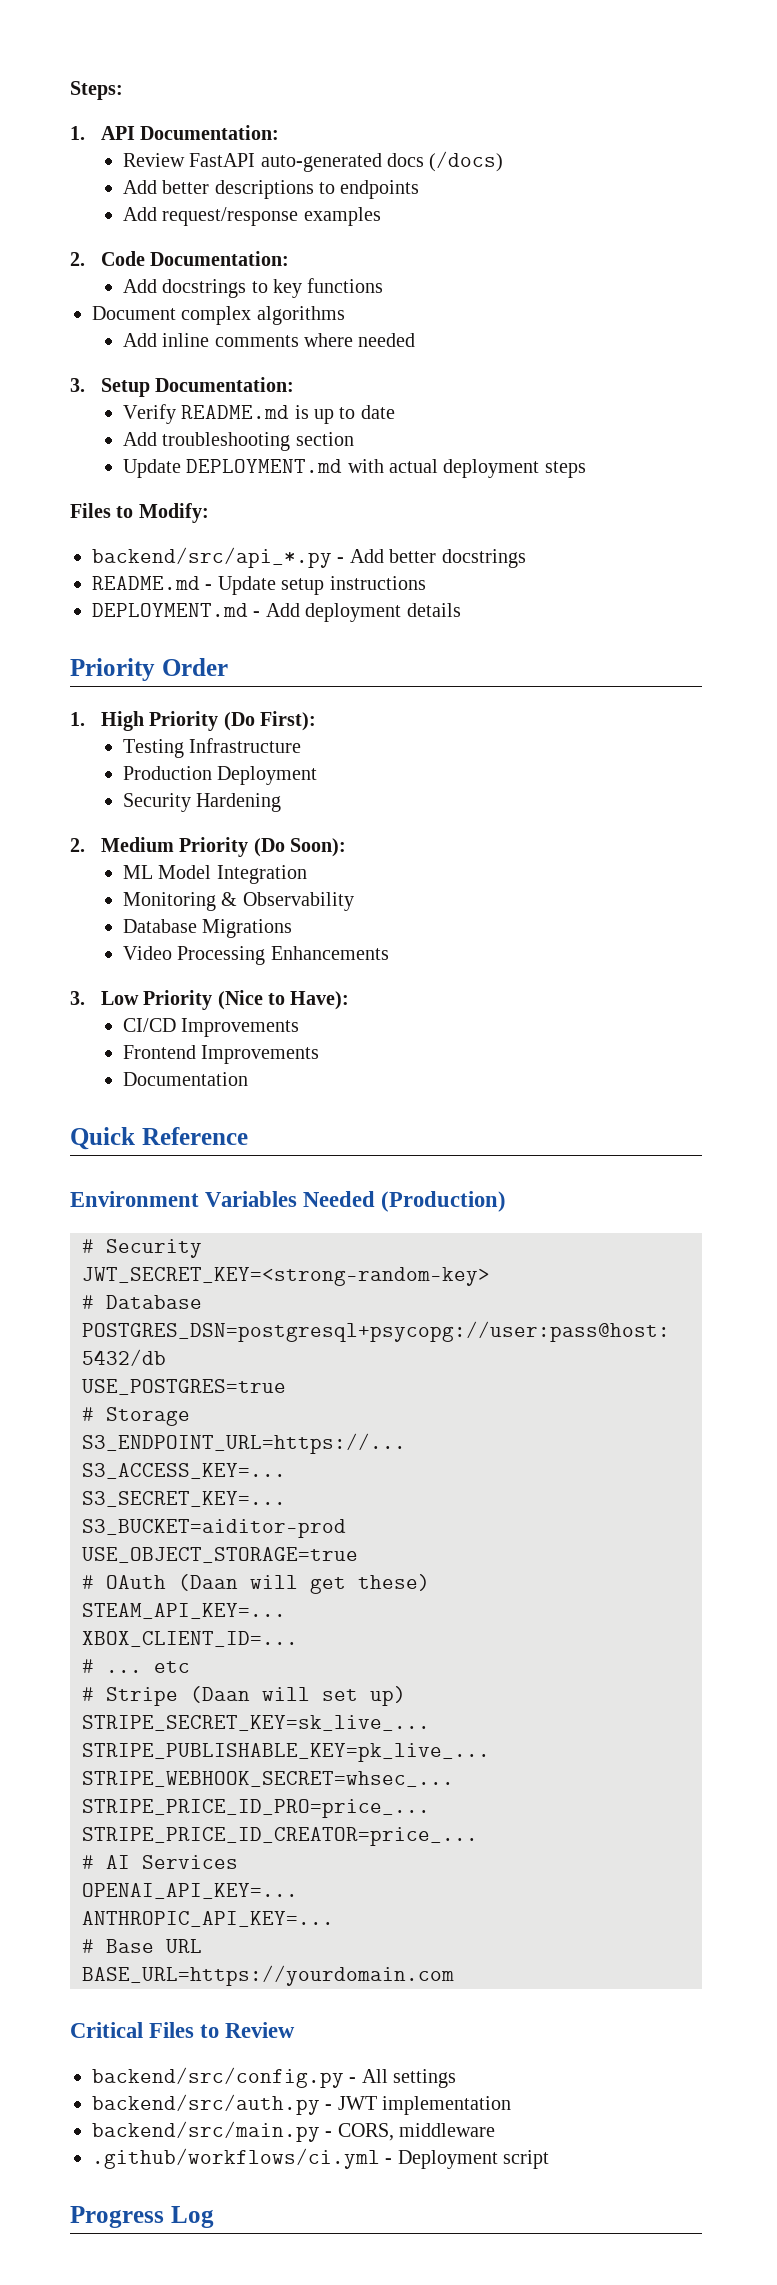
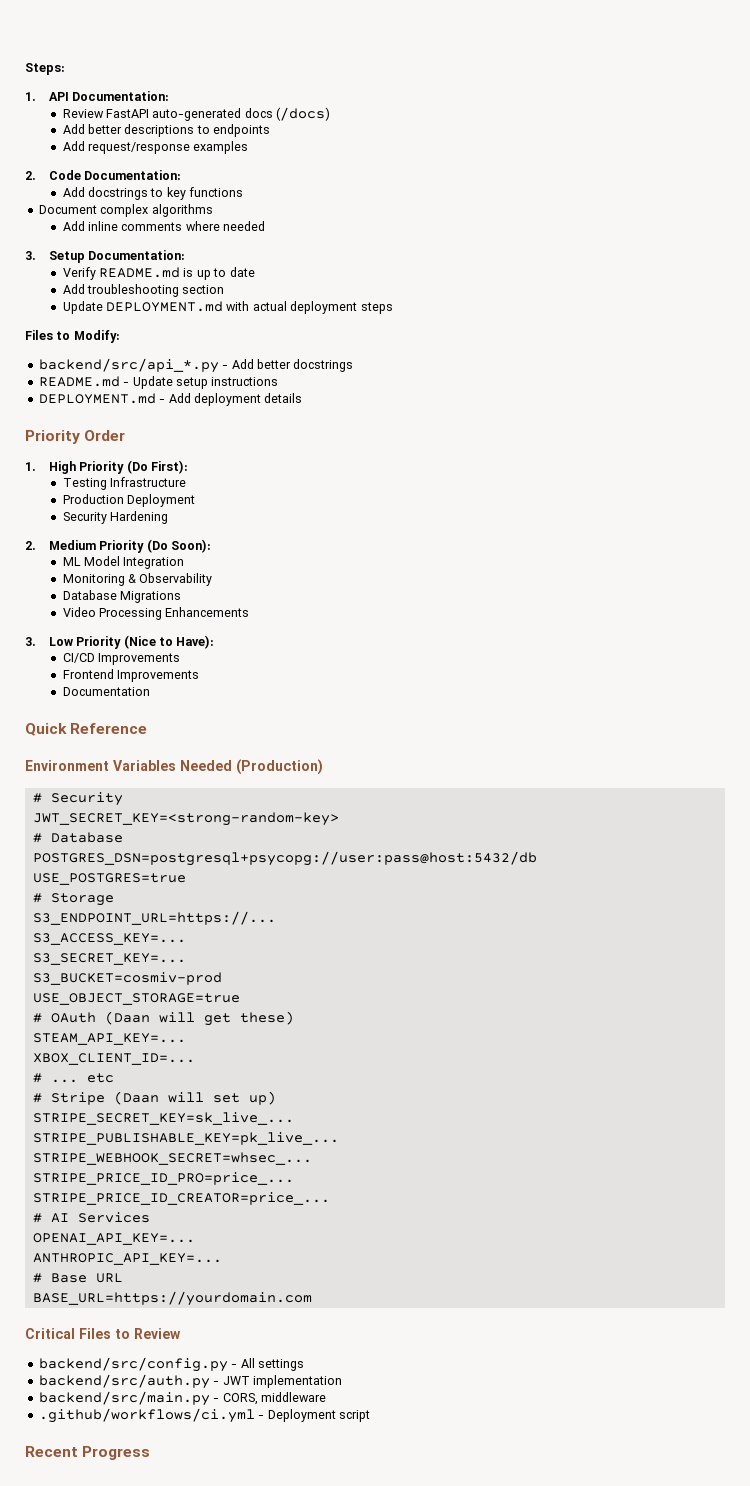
[82,1519,346,1538] S3_BUCKET=aiditor-prod -> [32,972,222,985] S3_BUCKET=cosmiv-prod
[70,2206,214,2228] Progress Log -> [25,1446,151,1460] Recent Progress

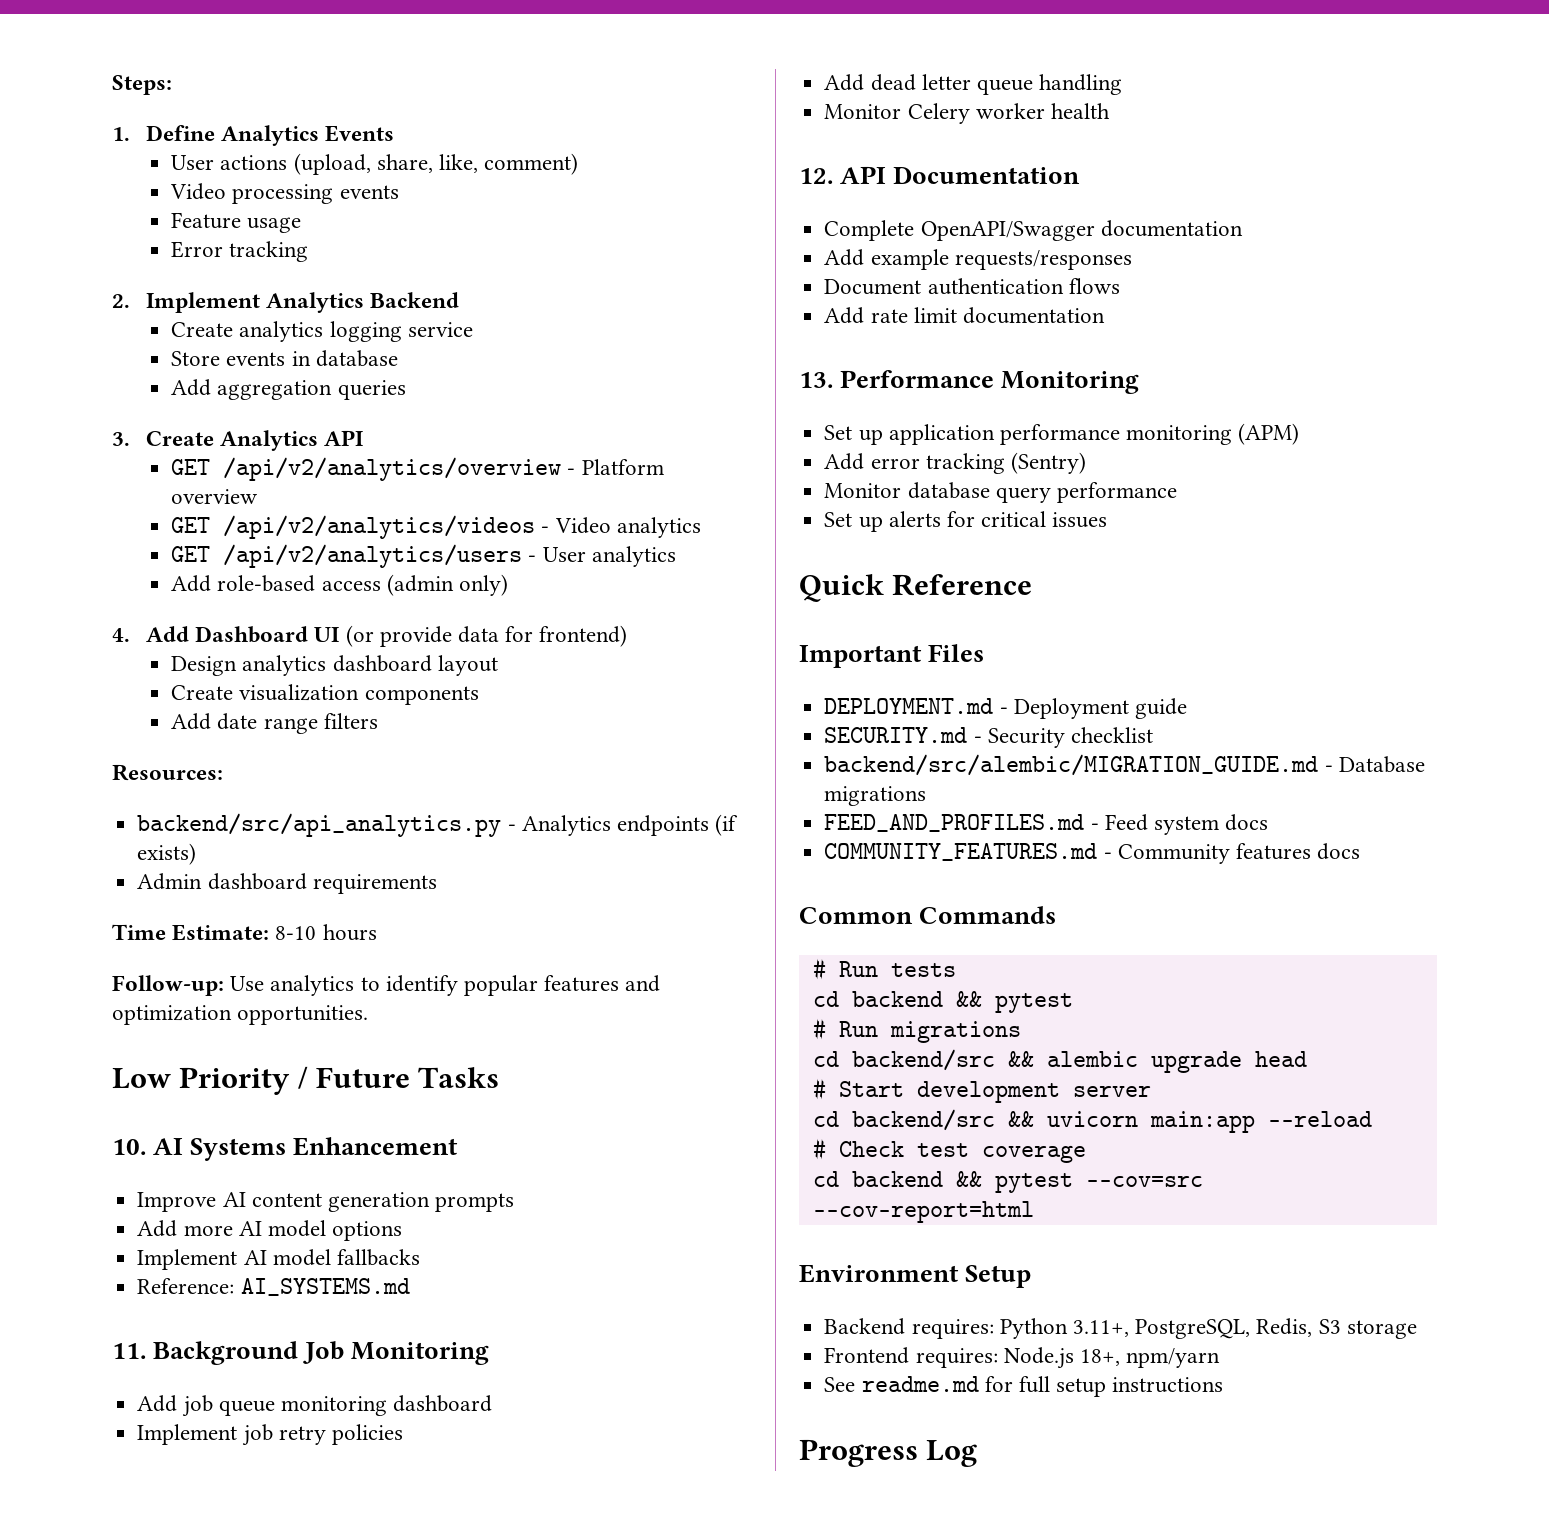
[48,91,170,101] [62,107,331,121] [62,124,271,137] [62,141,249,154] [25,170,182,180] [62,187,244,200] API Documentation: // Review FastAPI auto-generated docs (/docs) // Add better descriptions to endpoints // Add request/response examples // 2. Code Documentation: // Add docstrings to key functions -> [145,125,395,146] [171,153,579,175] [170,183,399,204] [171,212,302,233] [171,241,309,262] [112,292,460,313] [171,321,473,342] [171,350,398,367] [171,379,406,400] [112,430,364,451] [171,457,664,481] [171,489,259,504] [171,515,701,539] [171,544,676,568] [171,574,509,596] [112,625,628,647] [171,655,498,676] [171,684,479,705] [171,713,378,734] [112,764,223,781] [137,813,739,837] [137,843,197,865] [137,873,437,894] [112,924,377,941] [112,975,661,996] [112,1005,369,1025] [112,1066,500,1095] [112,1137,459,1161] [137,1192,515,1212] [137,1220,403,1241] [137,1249,420,1270] [137,1278,410,1296] [112,1341,490,1365] [137,1395,493,1417] [137,1424,403,1446] [824,74,1123,95] [824,103,1110,124] [799,166,1081,184] [824,220,1243,241] [824,249,1132,270] Define Analytics Events // User actions (upload, share, like, comment) // Video processing events // Feature usage // Error tracking // 2. Implement Analytics Backend // Create analytics logging service // Store events in database // Add aggregation queries // 3. Create Analytics API // GET /api/v2/analytics/overview - Platform overview // GET /api/v2/analytics/videos - Video analytics // GET /api/v2/analytics/users - User analytics // Add role-based access (admin only) // 4. Add Dashboard UI (or provide data for frontend) // Design analytics dashboard layout // Create visualization components // Add date range filters // Resources: // backend/src/api_analytics.py - Analytics endpoints (if exists) // Admin dashboard requirements // Time Estimate: 8-10 hours // Follow-up: Use analytics to identify popular features and optimization opportunities. // Low Priority / Future Tasks // 10. AI Systems Enhancement // Improve AI content generation prompts // Add more AI model options // Implement AI model fallbacks // Reference: AI_SYSTEMS.md // 11. Background Job Monitoring // Add job queue monitoring dashboard // Implement job retry policies // Add dead letter queue handling // Monitor Celery worker health // 12. API Documentation // Complete OpenAPI/Swagger documentation // Add example requests/responses
[100,204,213,217] [62,221,266,231] [25,250,186,263] [62,267,255,280] [62,284,225,297] [62,301,393,314] [25,330,120,343] [38,358,354,373] [38,376,279,389] [38,393,303,406] [25,430,126,444] [25,460,189,474] [62,477,187,490] [62,494,196,507] [62,511,169,524] [25,539,212,553] [62,556,185,569] [62,573,213,586] [62,590,182,603] [62,607,250,620] [25,635,215,649] [62,653,181,665] [62,669,200,682] [62,687,150,696] [25,723,148,736] [25,759,323,775] [32,792,123,806] [32,812,339,826] [32,832,123,843] [32,851,537,866] [32,873,186,885] [32,893,114,906] [32,911,276,925] [32,933,186,945] [32,953,186,965] [32,972,222,985] [32,993,240,1005] [32,1011,294,1026] [32,1033,186,1045] [32,1053,195,1065] [32,1073,114,1083] [32,1091,276,1105] [32,1112,294,1125] [32,1132,339,1145] [32,1152,312,1165] [32,1172,294,1185] [32,1192,330,1205] [32,1212,150,1223] [32,1233,195,1245] [32,1253,222,1265] [32,1273,123,1283] [32,1291,312,1306] [25,1328,181,1339] [38,1357,304,1372] [38,1374,342,1389] [38,1391,326,1406] [38,1408,370,1423] [25,1446,151,1460] complex algorithms // Add inline comments where needed // 3. Setup Documentation: // Verify README.md is up to date // Add troubleshooting section // Update DEPLOYMENT.md with actual deployment steps // Files to Modify: // backend/src/api_*.py - Add better docstrings // README.md - Update setup instructions // DEPLOYMENT.md - Add deployment details // Priority Order // 1. High Priority (Do First): // Testing Infrastructure // Production Deployment // Security Hardening // 2. Medium Priority (Do Soon): // ML Model Integration // Monitoring & Observability // Database Migrations // Video Processing Enhancements // 3. Low Priority (Nice to Have): // CI/CD Improvements // Frontend Improvements // Documentation // Quick Reference // Environment Variables Needed (Production) // # Security // JWT_SECRET_KEY=<strong-random-key> // # Database // POSTGRES_DSN=postgresql+psycopg://user:pass@host:5432/db // USE_POSTGRES=true // # Storage // S3_ENDPOINT_URL=https://... // S3_ACCESS_KEY=... // S3_SECRET_KEY=... // S3_BUCKET=cosmiv-prod // USE_OBJECT_STORAGE=true // # OAuth (Daan will get these) // STEAM_API_KEY=... // XBOX_CLIENT_ID=... // # ... etc // # Stripe (Daan will set up) // STRIPE_SECRET_KEY=sk_live_... // STRIPE_PUBLISHABLE_KEY=pk_live_... // STRIPE_WEBHOOK_SECRET=whsec_... // STRIPE_PRICE_ID_PRO=price_... // STRIPE_PRICE_ID_CREATOR=price_... // # AI Services // OPENAI_API_KEY=... // ANTHROPIC_API_KEY=... // # Base URL // BASE_URL=https://yourdomain.com // Critical Files to Review // backend/src/config.py - All settings // backend/src/auth.py - JWT implementation // backend/src/main.py - CORS, middleware // .github/workflows/ci.yml - Deployment script // Recent Progress -> [927,278,1120,295] [824,307,1105,324] [799,370,1140,394] [824,423,1300,445] [824,452,1086,474] [824,482,1177,503] [824,511,1108,532] [799,574,1033,602] [799,644,985,668] [824,698,1187,719] [824,727,1153,748] [824,754,1425,776] [824,786,927,806] [824,814,1269,835] [824,843,1361,864] [799,906,1057,924] [812,958,956,980] [812,991,1073,1013] [812,1018,1021,1043] [812,1049,1307,1073] [812,1078,1151,1103] [812,1109,1372,1133] [812,1138,1086,1163] [812,1171,1203,1193] [812,1201,1034,1223] [799,1264,1032,1288] [824,1318,1417,1339] [824,1347,1221,1369] [824,1376,1224,1397] [799,1439,978,1467] authentication flows // Add rate limit documentation // 13. Performance Monitoring // Set up application performance monitoring (APM) // Add error tracking (Sentry) // Monitor database query performance // Set up alerts for critical issues // Quick Reference // Important Files // DEPLOYMENT.md - Deployment guide // SECURITY.md - Security checklist // backend/src/alembic/MIGRATION_GUIDE.md - Database migrations // FEED_AND_PROFILES.md - Feed system docs // COMMUNITY_FEATURES.md - Community features docs // Common Commands // # Run tests // cd backend && pytest // # Run migrations // cd backend/src && alembic upgrade head // # Start development server // cd backend/src && uvicorn main:app --reload // # Check test coverage // cd backend && pytest --cov=src --cov-report=html // Environment Setup // Backend requires: Python 3.11+, PostgreSQL, Redis, S3 storage // Frontend requires: Node.js 18+, npm/yarn // See readme.md for full setup instructions // Progress Log

